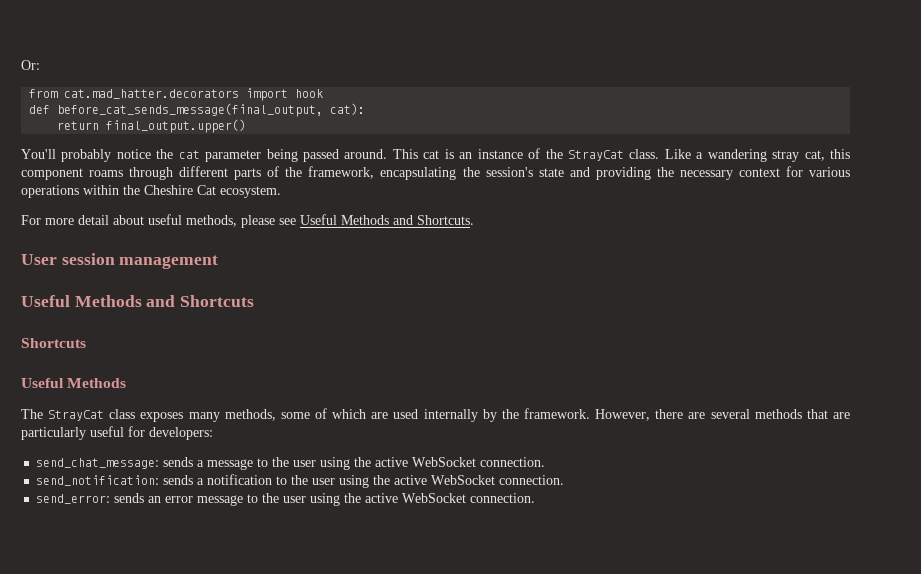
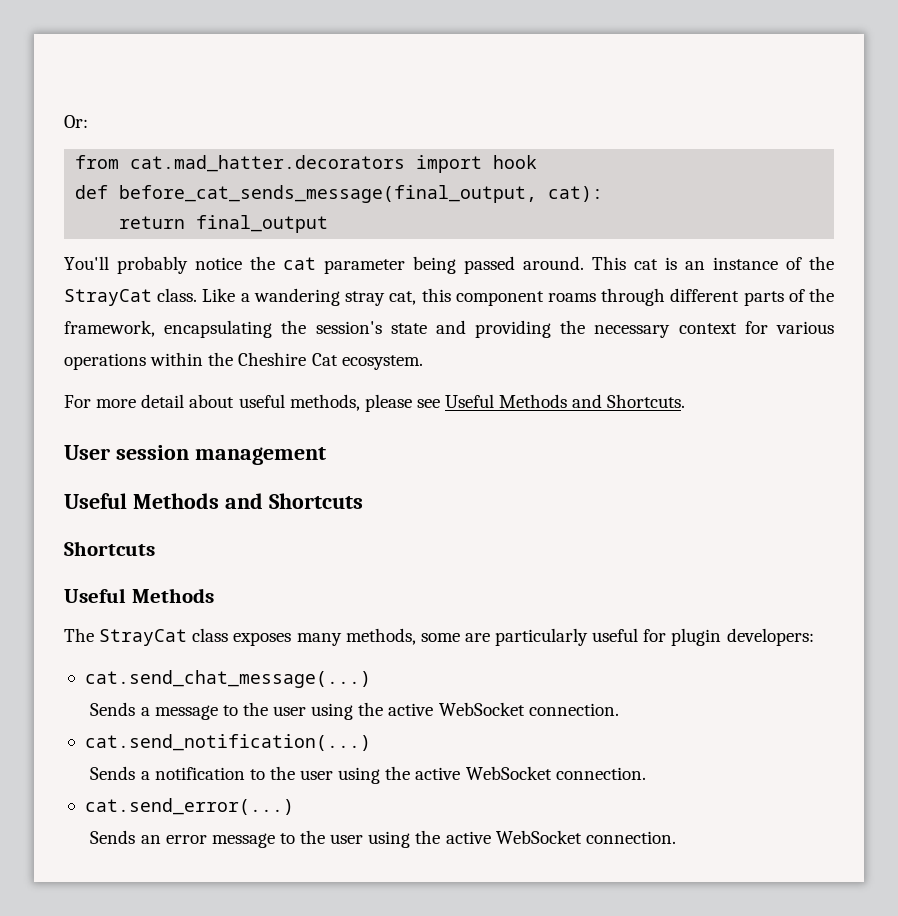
[106,119,247,133] final_output.upper() -> [196,215,329,233] final_output
[315,408,828,422] of which are used internally by the framework. However, there are several methods that -> (460, 637) none
(145, 431) none -> [671,628,722,646] plugin
[36,457,194,469] send_chat_message: sends -> [84,670,371,688] [90,702,136,716] cat.send_chat_message(...) // Sends
[36,475,194,486] send_notification: sends -> [84,734,371,751] [90,766,136,780] cat.send_notification(...) // Sends
[36,493,145,504] send_error: sends -> [84,798,294,815] [90,830,136,844] cat.send_error(...) // Sends

